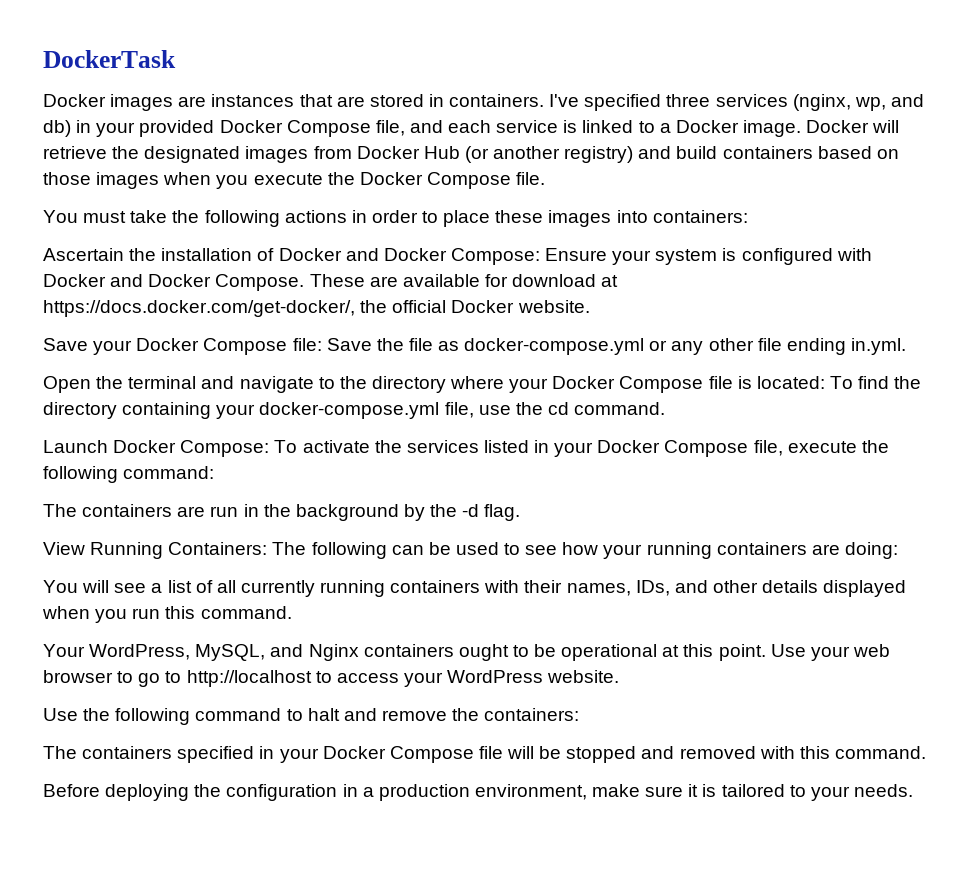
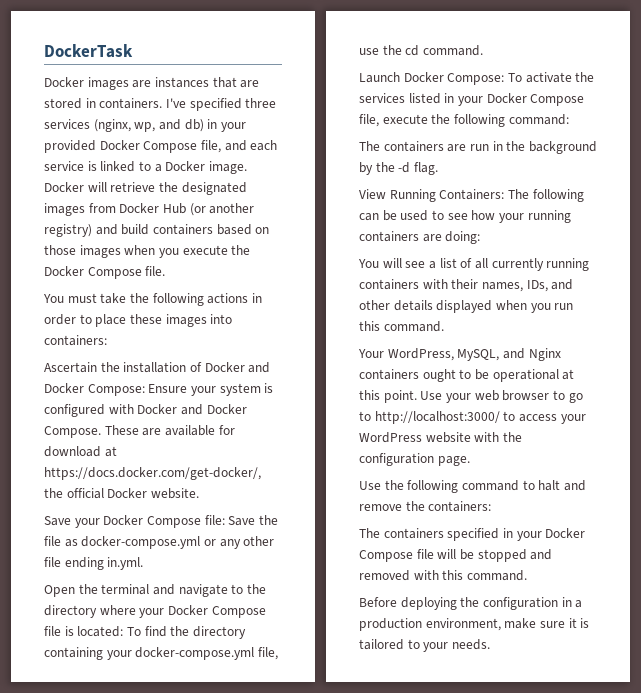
[186,670,312,687] http://localhost -> [374,411,500,424] http://localhost:3000/
[547,670,620,683] website. -> [425,432,522,443] [359,453,470,466] website with the configuration page.

